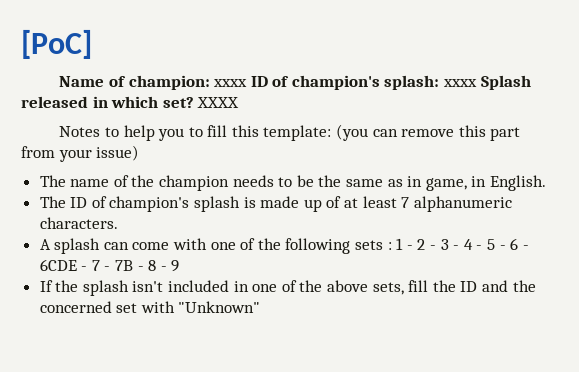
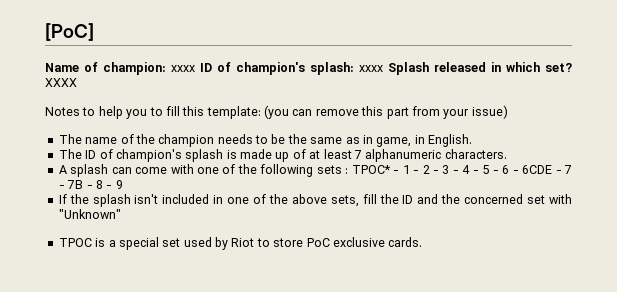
(392, 246) none -> [351,165,400,174] TPOC* -
(261, 307) none -> [58,237,423,250] // TPOC is a special set used by Riot to store PoC exclusive cards.

